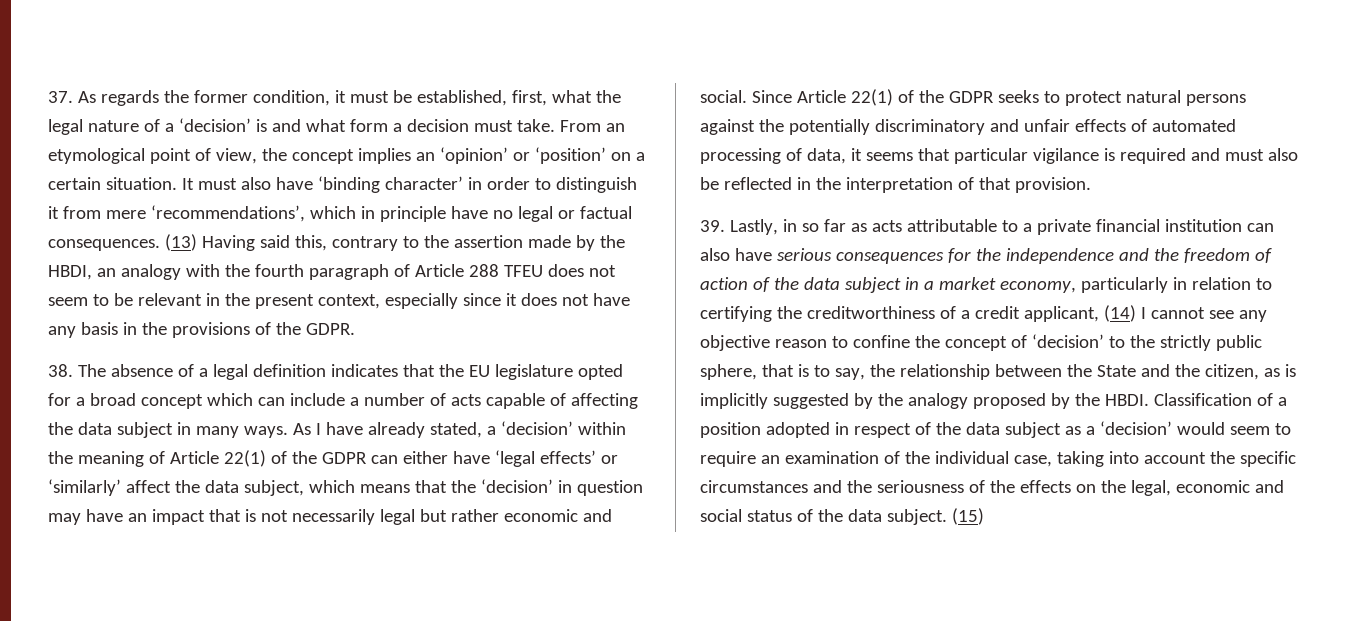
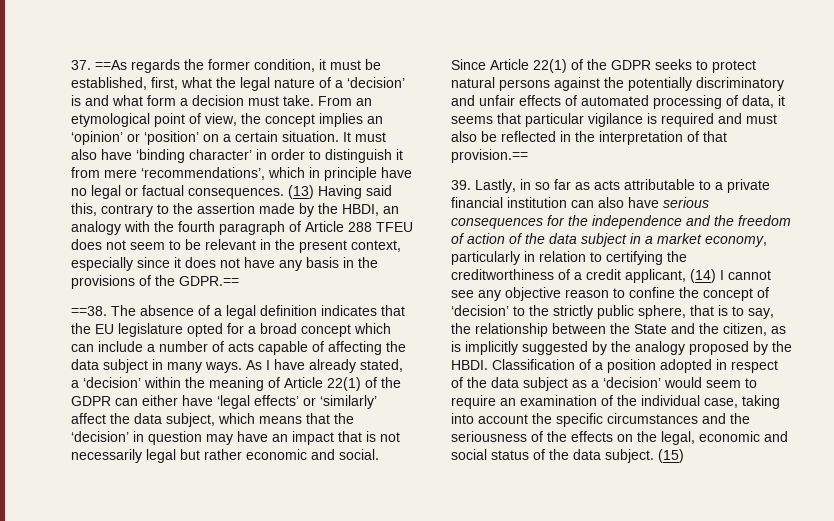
[77,91,96,103] As -> [95,60,127,70] ==As
[305,323,355,335] [48,364,73,377] GDPR. // 38. -> [179,276,239,286] [71,306,107,316] GDPR.== // ==38.
[1014,177,1091,193] provision. -> [451,149,528,163] provision.==

